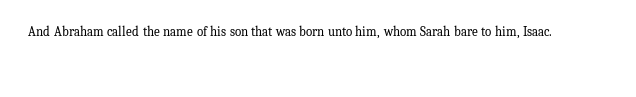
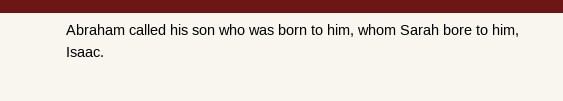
[28,25,50,36] And -> (66, 29) none
[142,25,208,36] the name of -> (166, 29) none
[251,25,274,36] that -> [218,24,245,35] who
[327,27,352,36] unto -> [311,25,323,35] to
[453,25,478,36] bare -> [443,24,472,35] bore

